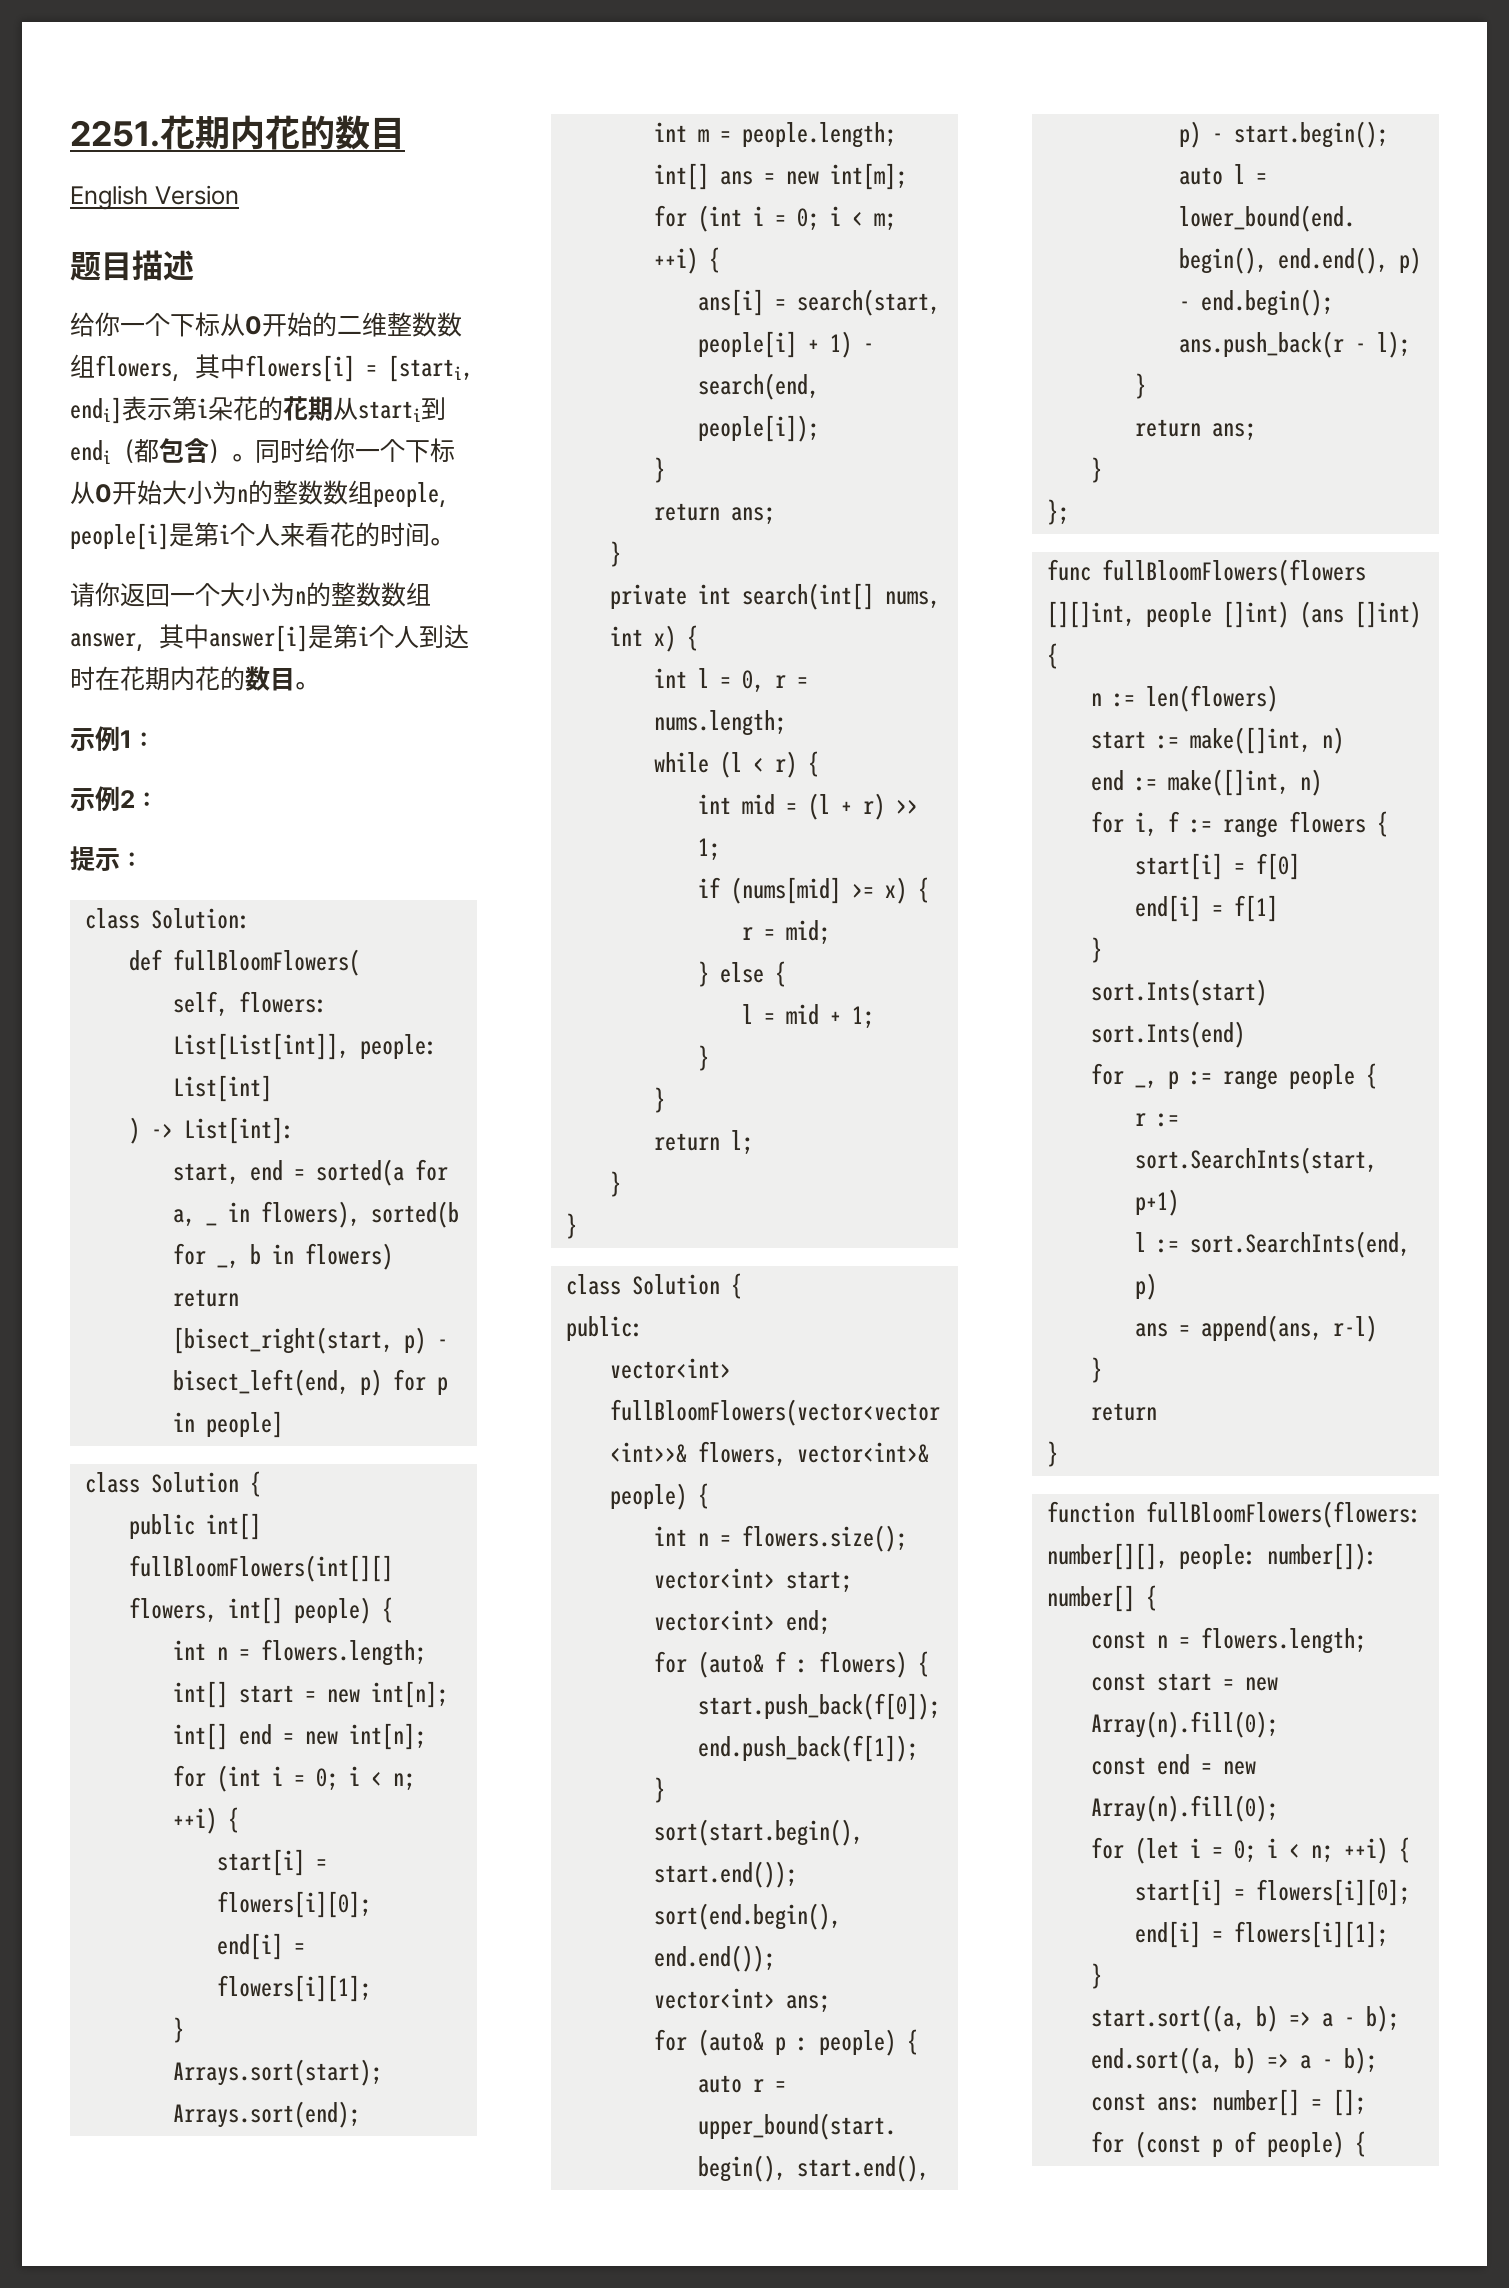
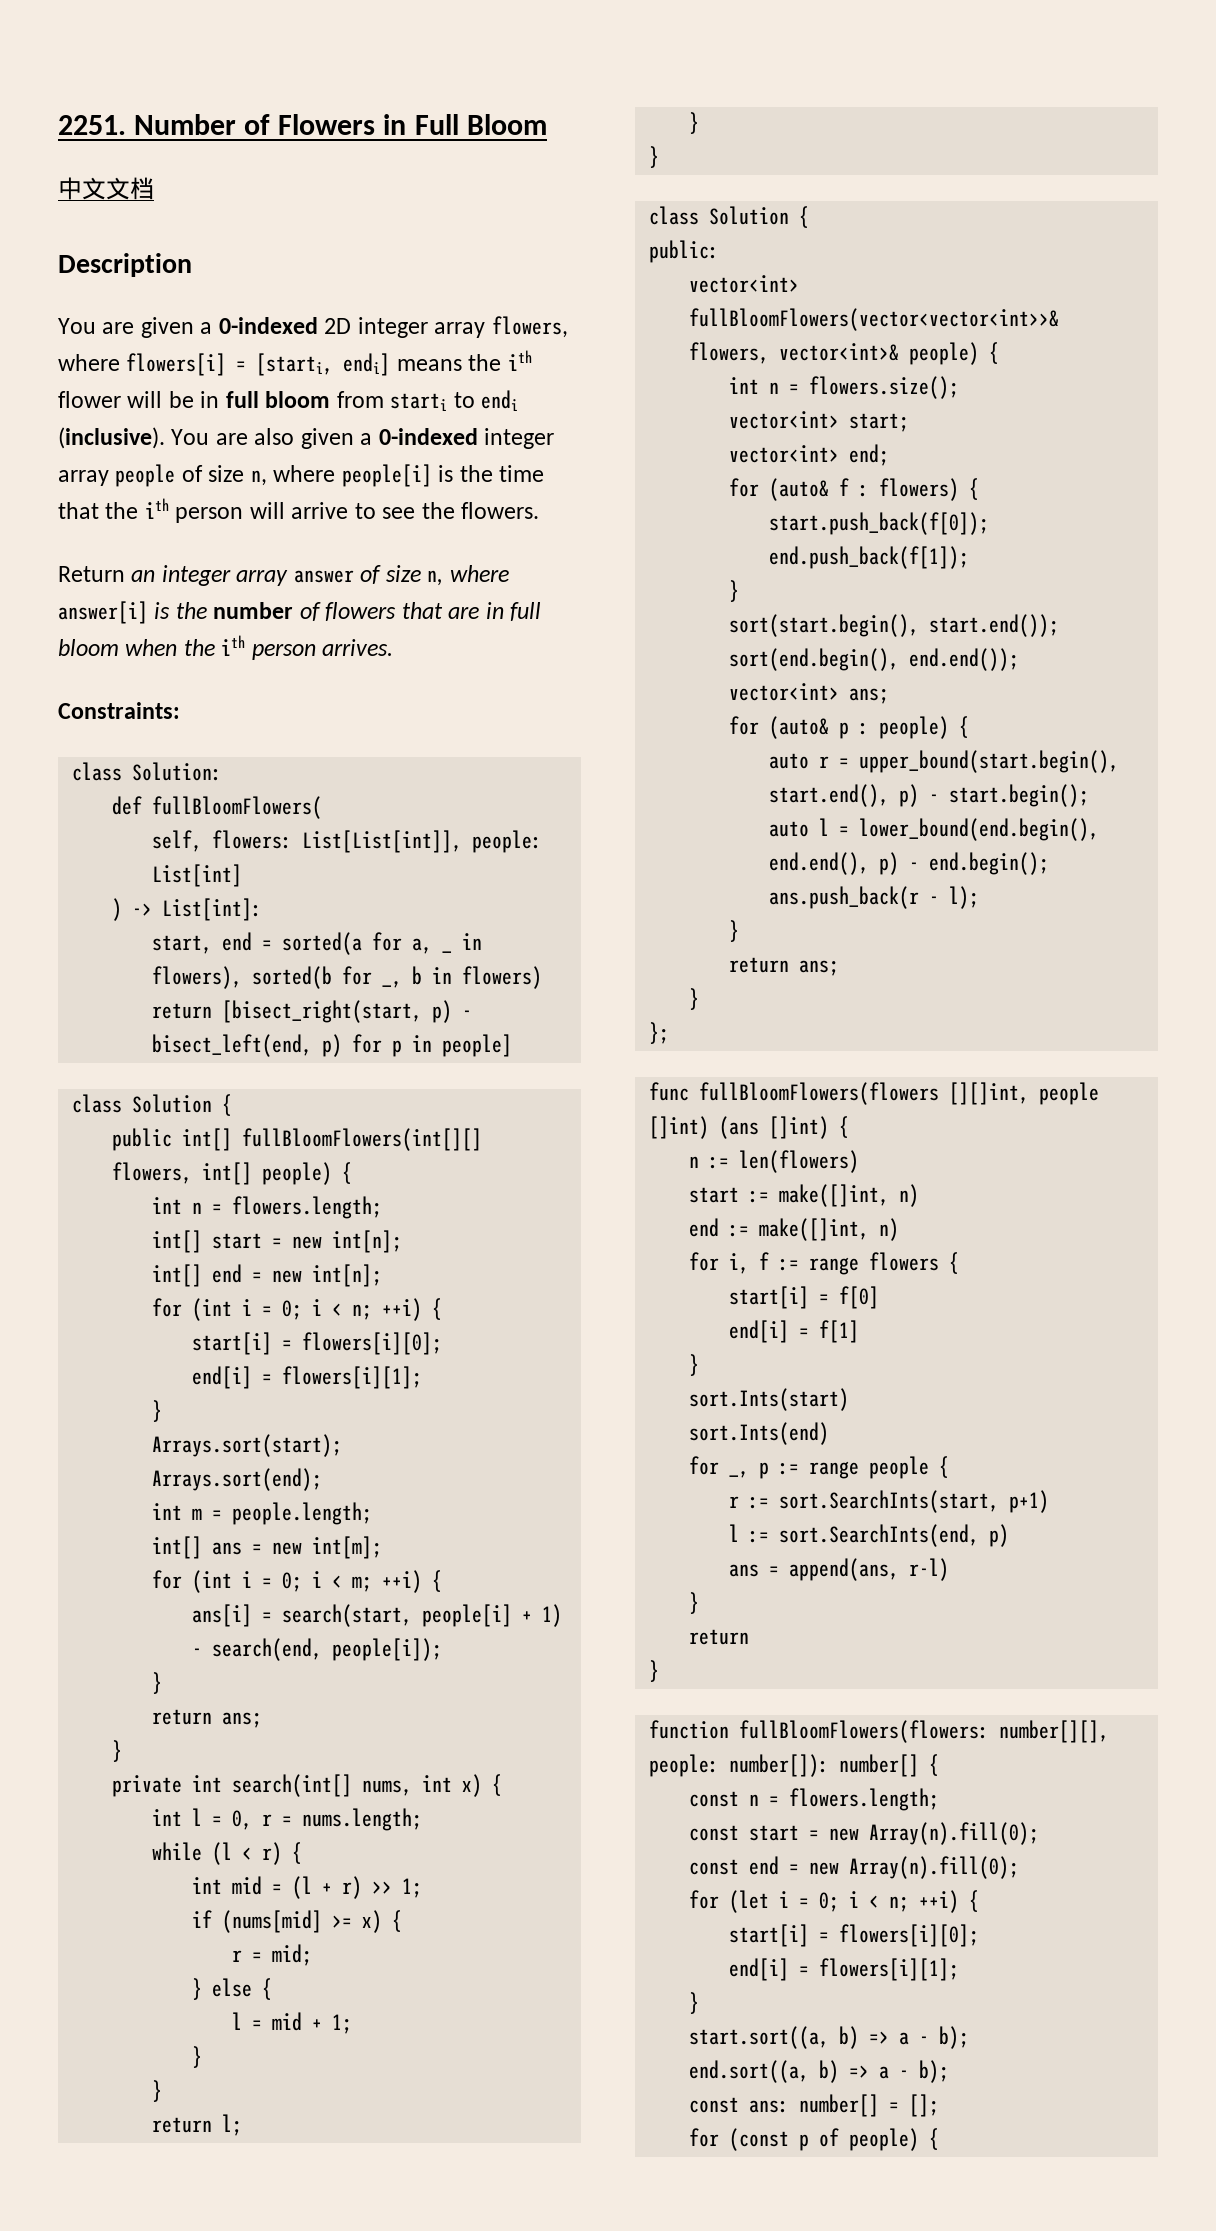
[160,115,405,150] [70,185,239,210] [70,250,194,281] [70,312,462,337] [70,354,473,382] [70,396,446,424] [70,438,455,464] [70,480,462,508] [70,522,453,550] [70,582,431,607] [70,624,469,652] [70,666,318,691] [70,726,155,751] [70,786,158,811] [70,846,143,871] 花期内花的数目 // English Version // 题目描述 // 给你一个下标从0开始的二维整数数组flowers，其中flowers[i] = [starti, endi]表示第i朵花的花期从starti到endi（都包含）。同时给你一个下标从0开始大小为n的整数数组people，people[i]是第i个人来看花的时间。 // 请你返回一个大小为n的整数数组answer，其中answer[i]是第i个人到达时在花期内花的数目。 // 示例1： // 示例2： // 提示： -> [134,114,547,135] [58,177,154,200] [58,253,192,277] [58,316,568,338] [58,350,532,376] [58,390,519,411] [58,427,555,449] [58,464,545,487] [58,498,540,523] [58,565,509,586] [58,601,542,624] [58,635,394,660] [58,702,180,719] Number of Flowers in Full Bloom // 中文文档 // Description // You are given a 0-indexed 2D integer array flowers, where flowers[i] = [starti, endi] means the ith flower will be in full bloom from starti to endi (inclusive). You are also given a 0-indexed integer array people of size n, where people[i] is the time that the ith person will arrive to see the flowers. // Return an integer array answer of size n, where answer[i] is the number of flowers that are in full bloom when the ith person arrives. // Constraints:

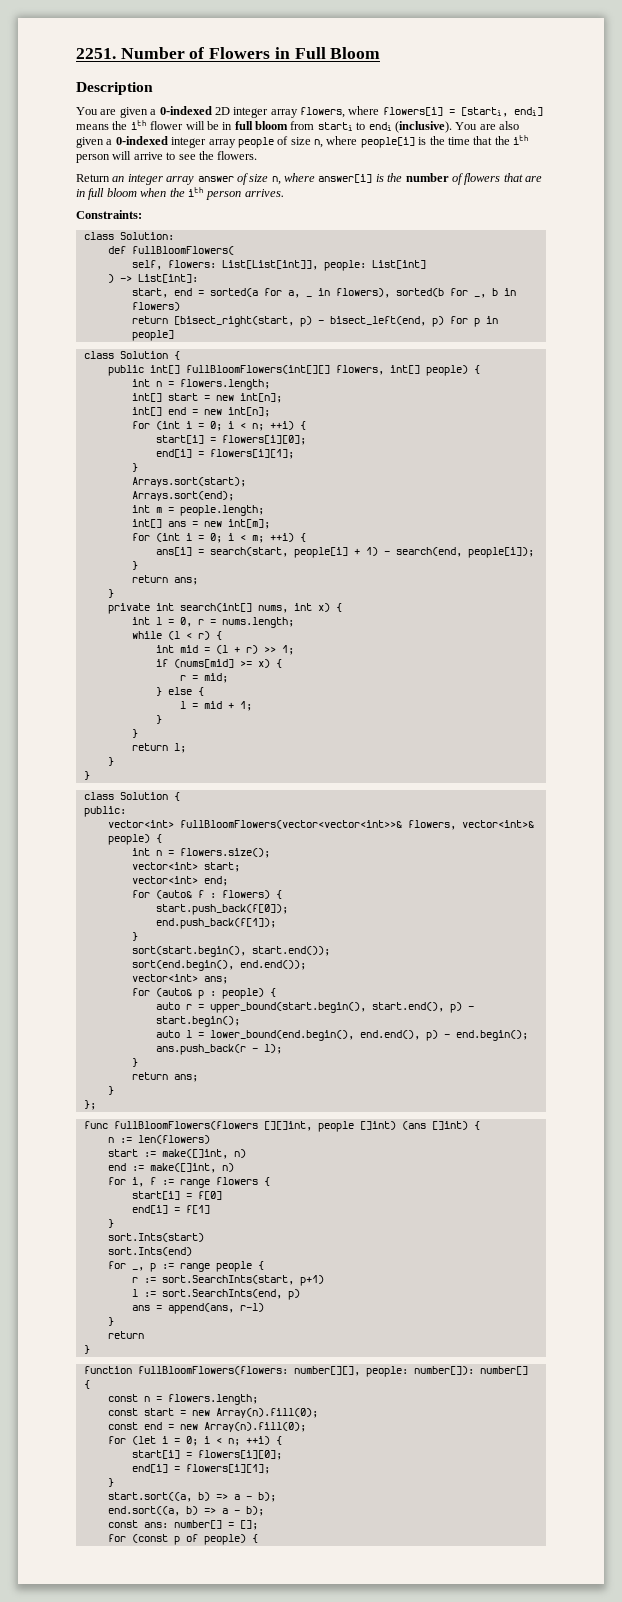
[58,177,154,200] // 中文文档 -> (381, 53) none

